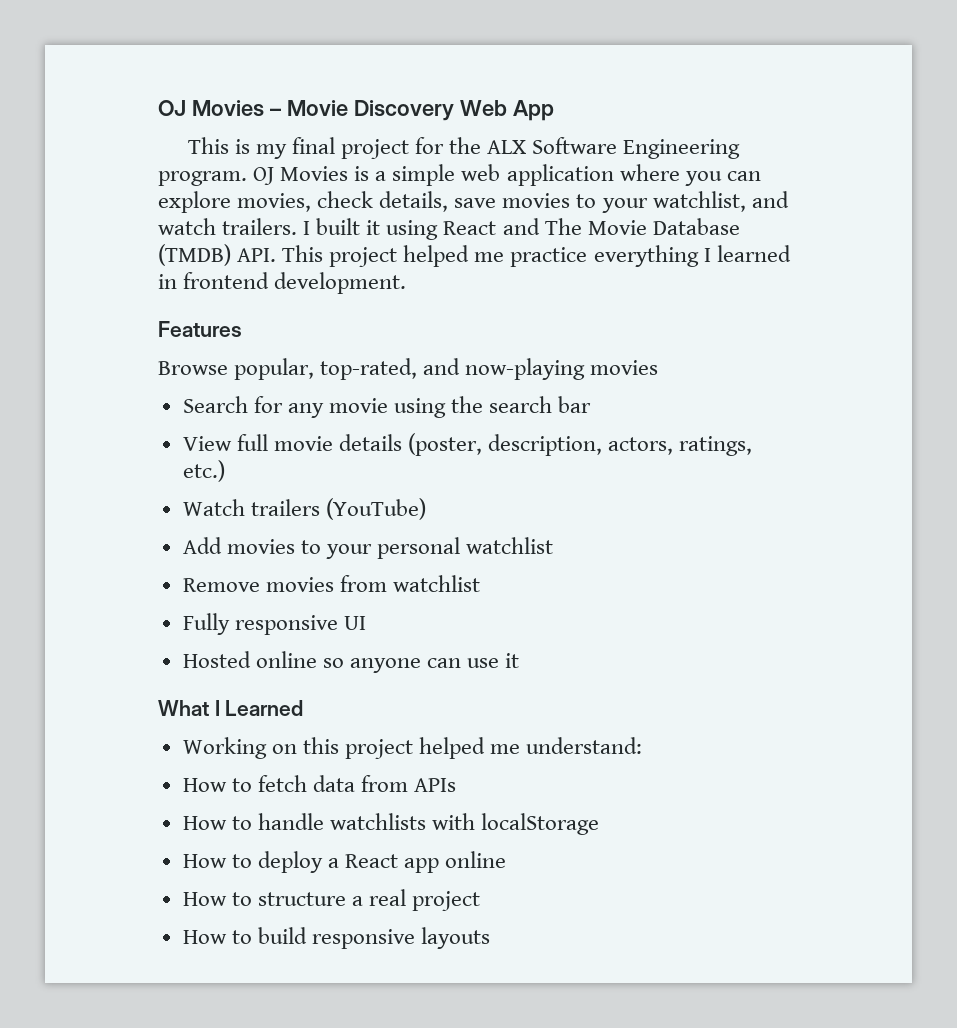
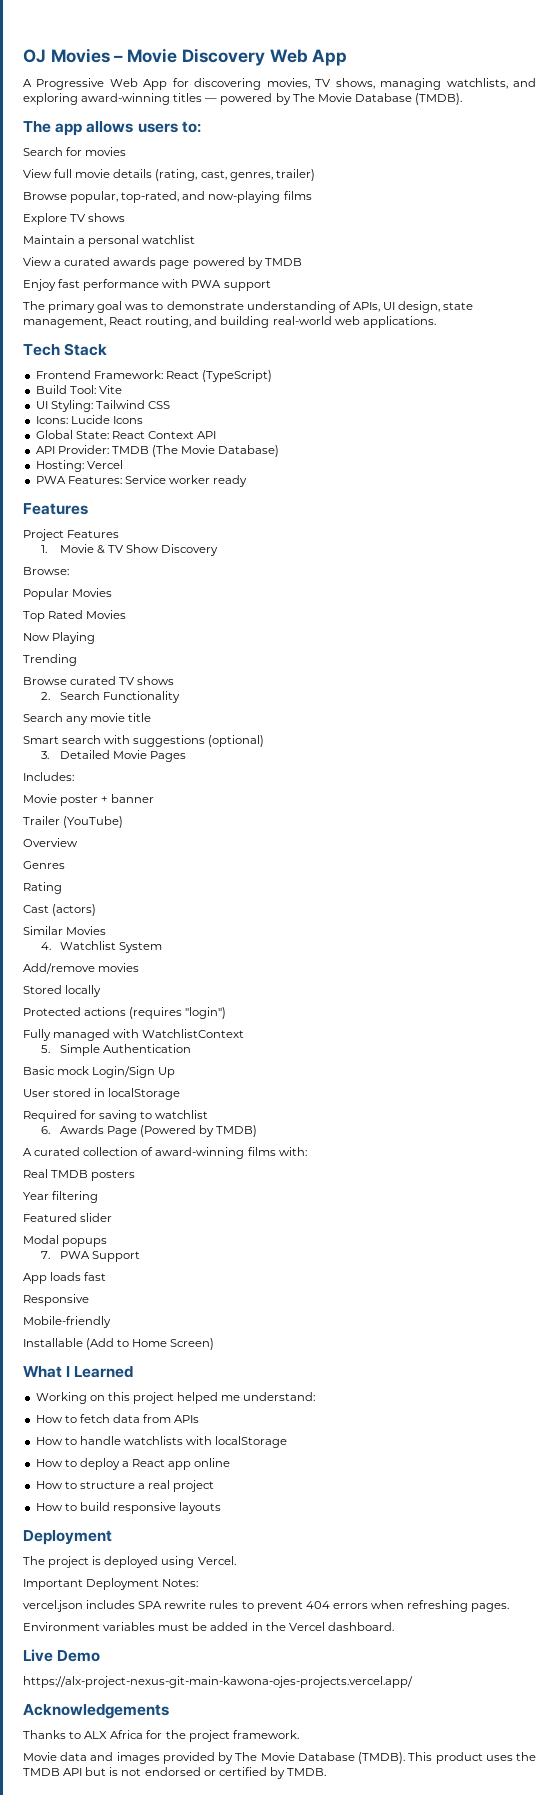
[187,137,741,159] [158,164,761,186] [158,191,789,213] [158,218,740,240] [158,244,791,267] [158,272,407,294] [158,321,242,337] This is my final project for the ALX Software Engineering program. OJ Movies is a simple web application where you can explore movies, check details, save movies to your watchlist, and watch trailers. I built it using React and The Movie Database (TMDB) API. This project helped me practice everything I learned in frontend development. // Features -> [23,78,536,90] [23,93,462,105] [23,121,201,136] [23,147,127,156] [23,169,315,181] A Progressive Web App for discovering movies, TV shows, managing watchlists, and exploring award-winning titles — powered by The Movie Database (TMDB). // The app allows users to: // Search for movies // View full movie details (rating, cast, genres, trailer)
[590,360,659,375] [182,396,592,418] [182,433,753,456] [182,460,225,482] [182,498,426,520] [182,537,554,559] [182,575,480,592] [182,613,366,635] [182,651,520,673] movies // Search for any movie using the search bar // View full movie details (poster, description, actors, ratings, etc.) // Watch trailers (YouTube) // Add movies to your personal watchlist // Remove movies from watchlist // Fully responsive UI // Hosted online so anyone can use it -> [283,191,312,200] [23,213,126,225] [23,235,196,247] [23,257,302,269] [23,279,271,291] [23,301,474,313] [23,316,436,328] [23,343,108,356] [35,370,272,382] [35,385,122,394] [35,400,170,412] [35,415,143,424] [35,430,217,439] [35,445,280,457] [35,460,123,472] [35,475,248,487] [23,503,88,515] [23,529,120,541] [41,544,219,556] [23,567,69,575] [23,588,113,600] [23,610,127,622] [23,632,96,644] [23,654,77,666] [23,676,175,685] [41,691,181,703] [23,713,152,725] [23,735,265,747] [41,750,187,762] [23,772,74,781] [23,794,155,806] [23,816,124,828] [23,838,78,847] [23,861,65,869] [23,882,62,894] [23,904,97,916] [23,926,107,935] [41,941,163,953] [23,963,140,974] [23,985,102,997] [23,1007,227,1019] [23,1029,245,1041] [41,1044,192,1056] [23,1066,176,1078] [23,1088,181,1100] [23,1110,209,1122] [41,1125,258,1137] [23,1147,307,1159] [23,1169,136,1181] [23,1191,99,1203] [23,1213,113,1222] [23,1235,108,1247] [41,1251,141,1262] [23,1272,107,1284] [23,1294,89,1306] [23,1316,111,1328] [23,1338,215,1350] films // Explore TV shows // Maintain a personal watchlist // View a curated awards page powered by TMDB // Enjoy fast performance with PWA support // The primary goal was to demonstrate understanding of APIs, UI design, state management, React routing, and building real-world web applications. // Tech Stack // Frontend Framework: React (TypeScript) // Build Tool: Vite // UI Styling: Tailwind CSS // Icons: Lucide Icons // Global State: React Context API // API Provider: TMDB (The Movie Database) // Hosting: Vercel // PWA Features: Service worker ready // Features // Project Features // 1. Movie & TV Show Discovery // Browse: // Popular Movies // Top Rated Movies // Now Playing // Trending // Browse curated TV shows // 2. Search Functionality // Search any movie title // Smart search with suggestions (optional) // 3. Detailed Movie Pages // Includes: // Movie poster + banner // Trailer (YouTube) // Overview // Genres // Rating // Cast (actors) // Similar Movies // 4. Watchlist System // Add/remove movies // Stored locally // Protected actions (requires "login") // Fully managed with WatchlistContext // 5. Simple Authentication // Basic mock Login/Sign Up // User stored in localStorage // Required for saving to watchlist // 6. Awards Page (Powered by TMDB) // A curated collection of award-winning films with: // Real TMDB posters // Year filtering // Featured slider // Modal popups // 7. PWA Support // App loads fast // Responsive // Mobile-friendly // Installable (Add to Home Screen)
(491, 938) none -> [23,1530,112,1545] [23,1556,236,1568] [23,1578,199,1590] [23,1600,510,1612] [23,1622,394,1631] [23,1649,101,1662] [23,1676,413,1688] [23,1704,169,1719] [23,1730,299,1742] [23,1752,536,1764] [23,1767,326,1779] // Deployment // The project is deployed using Vercel. // Important Deployment Notes: // vercel.json includes SPA rewrite rules to prevent 404 errors when refreshing pages. // Environment variables must be added in the Vercel dashboard. // Live Demo // https://alx-project-nexus-git-main-kawona-ojes-projects.vercel.app/ // Acknowledgements // Thanks to ALX Africa for the project framework. // Movie data and images provided by The Movie Database (TMDB). This product uses the TMDB API but is not endorsed or certified by TMDB.

